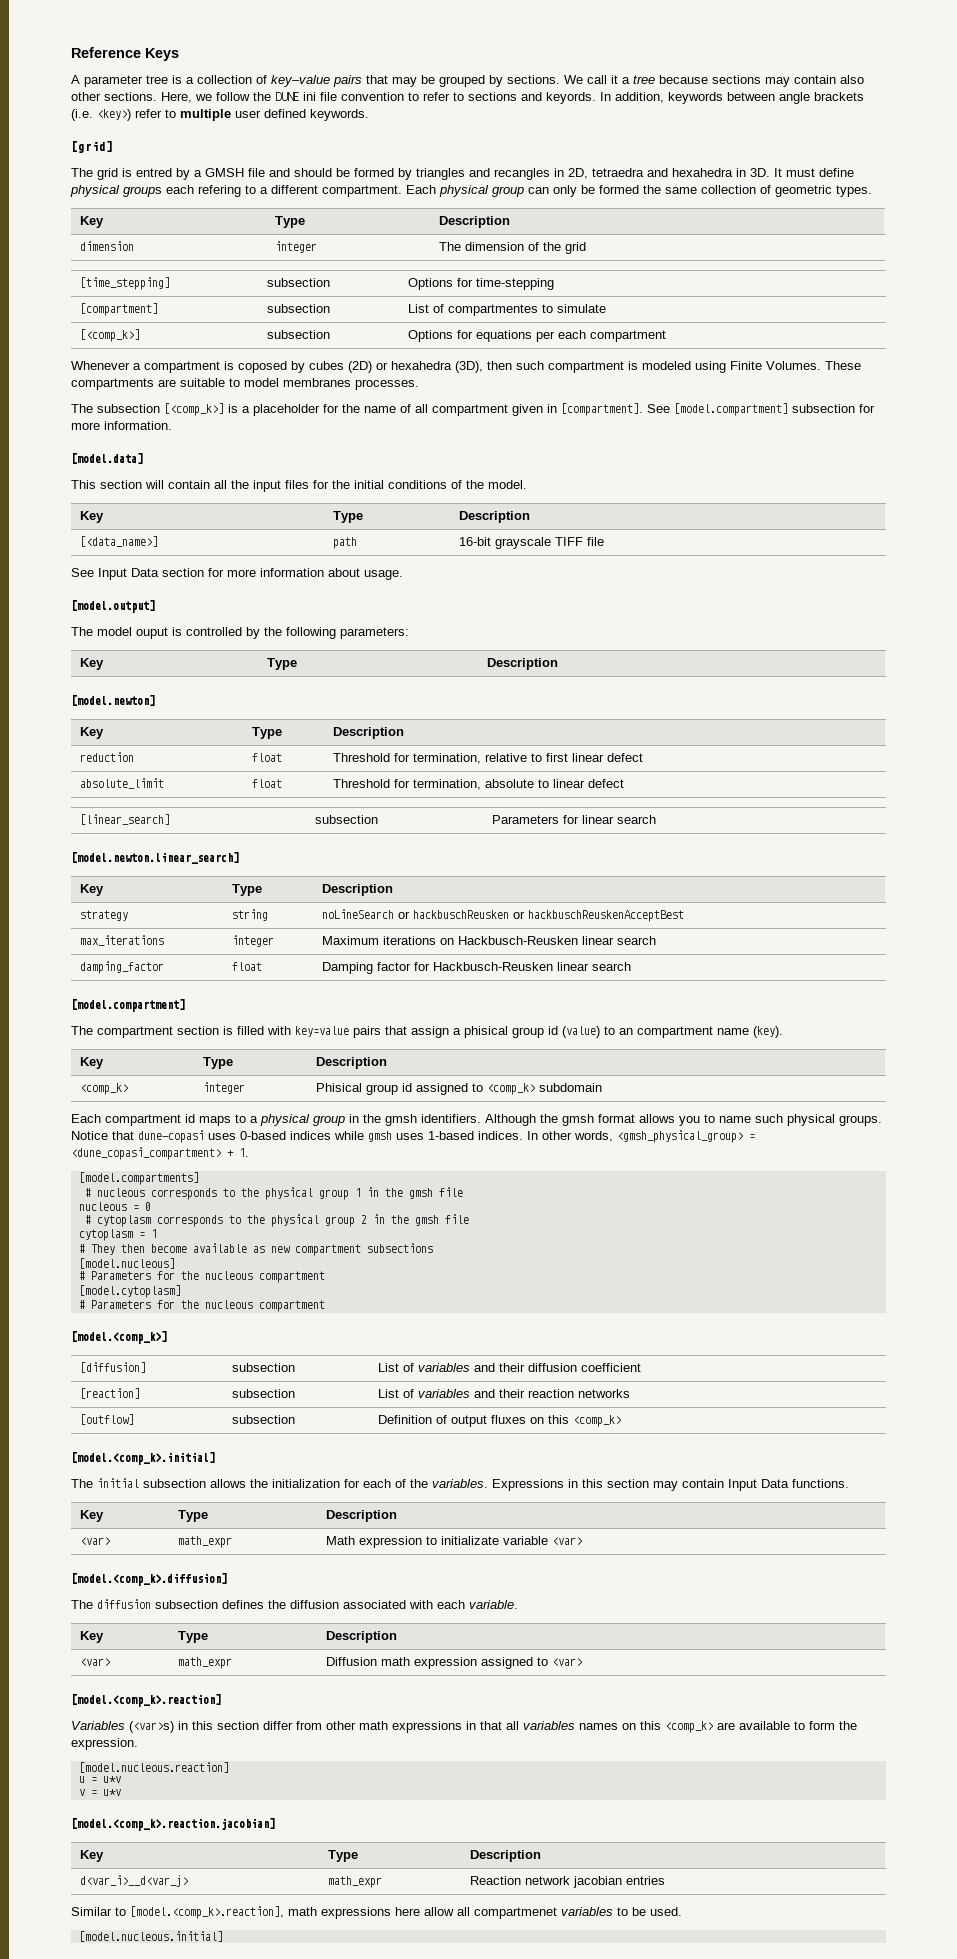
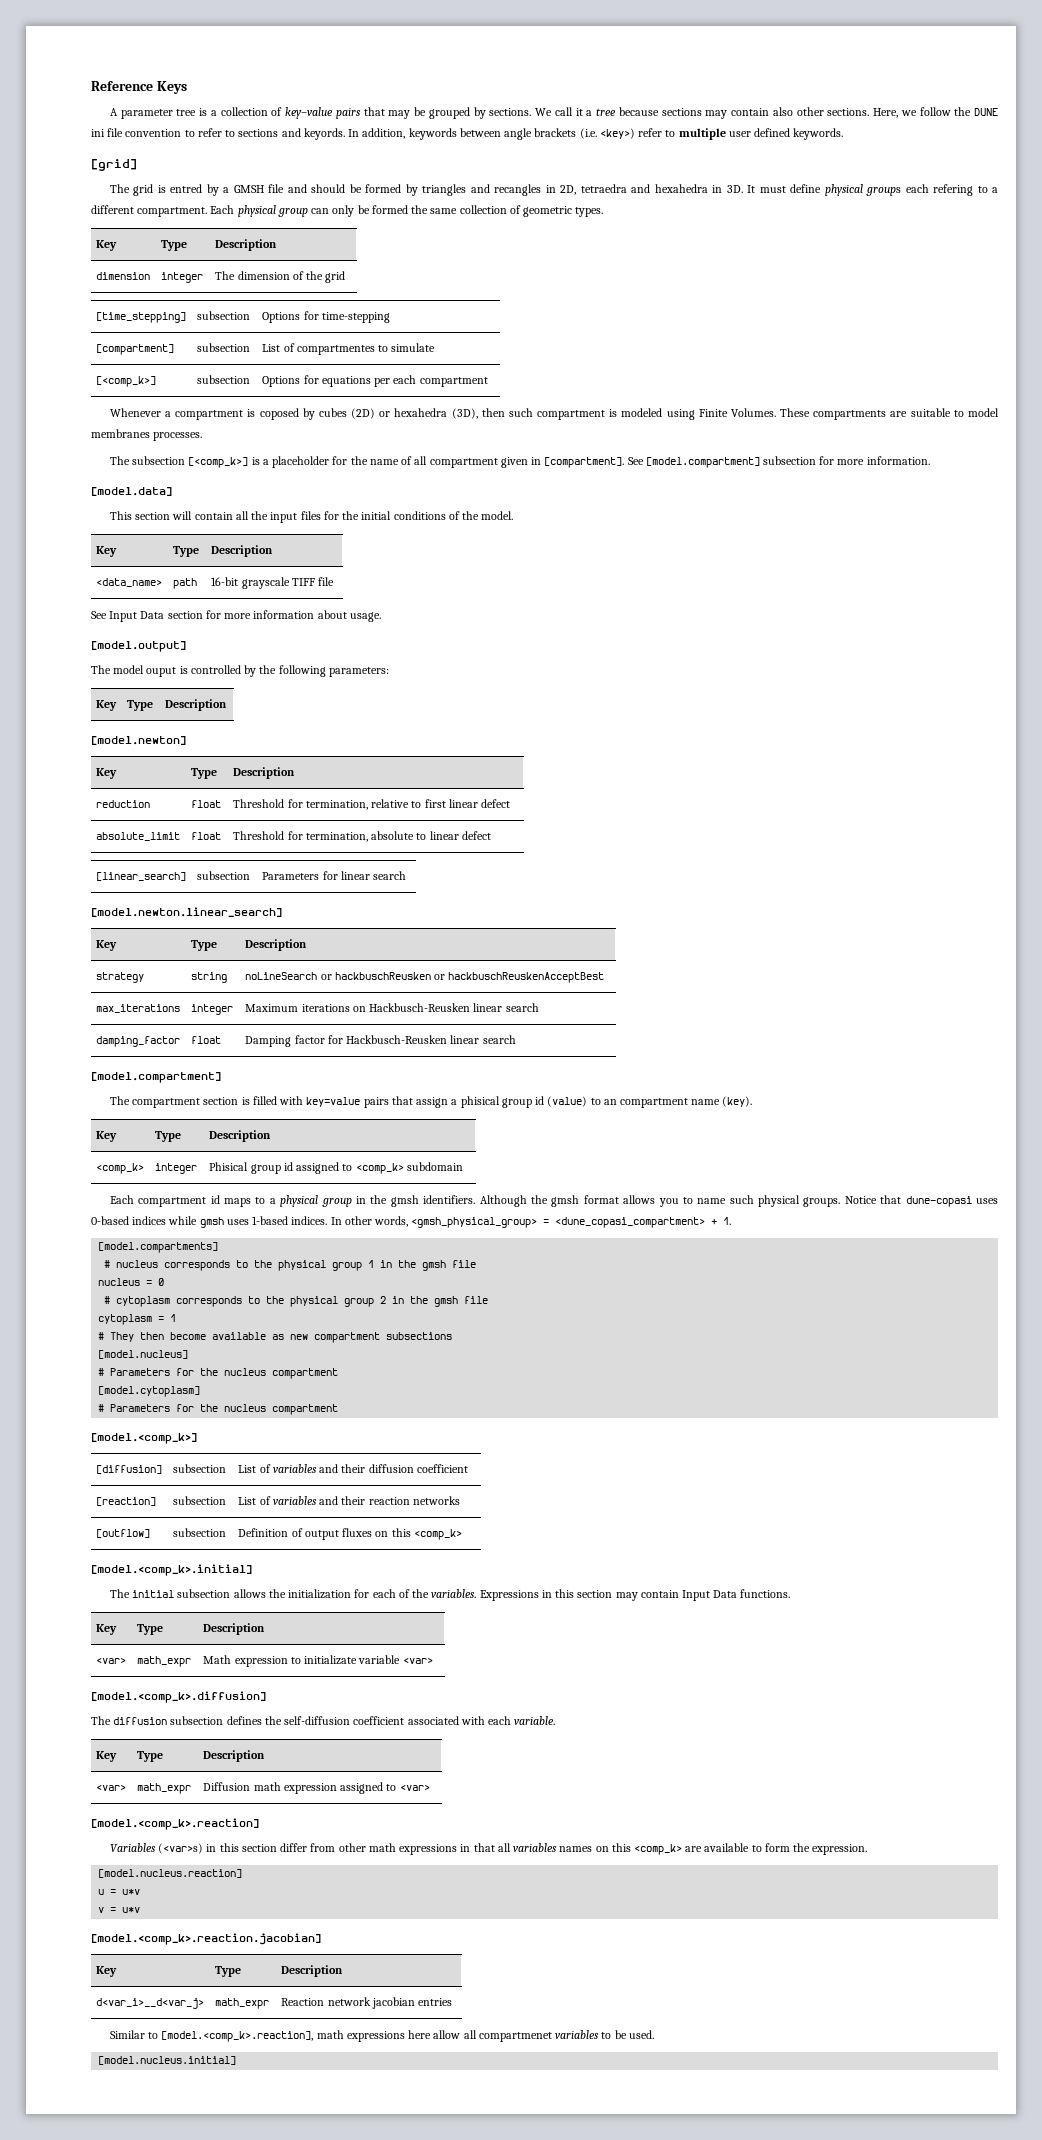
[79,536,158,547] [<data_name>] -> [96,578,163,587] <data_name>
[96,1188,145,1197] nucleous -> [116,1260,159,1268] nucleus
[78,1202,127,1211] nucleous -> [98,1278,141,1286] nucleus
[78,1258,175,1269] [78,1271,253,1280] [model.nucleous] // # Parameters for the nucleous -> [98,1350,189,1359] [98,1368,267,1376] [model.nucleus] // # Parameters for the nucleus
[204,1300,253,1309] nucleous -> [224,1404,267,1412] nucleus
[290,1600,339,1609] diffusion -> [284,1716,405,1725] self-diffusion coefficient
[78,1762,229,1773] [model.nucleous.reaction] -> [98,1869,243,1878] [model.nucleus.reaction]
[78,1931,223,1942] [model.nucleous.initial] -> [98,2056,237,2065] [model.nucleus.initial]

